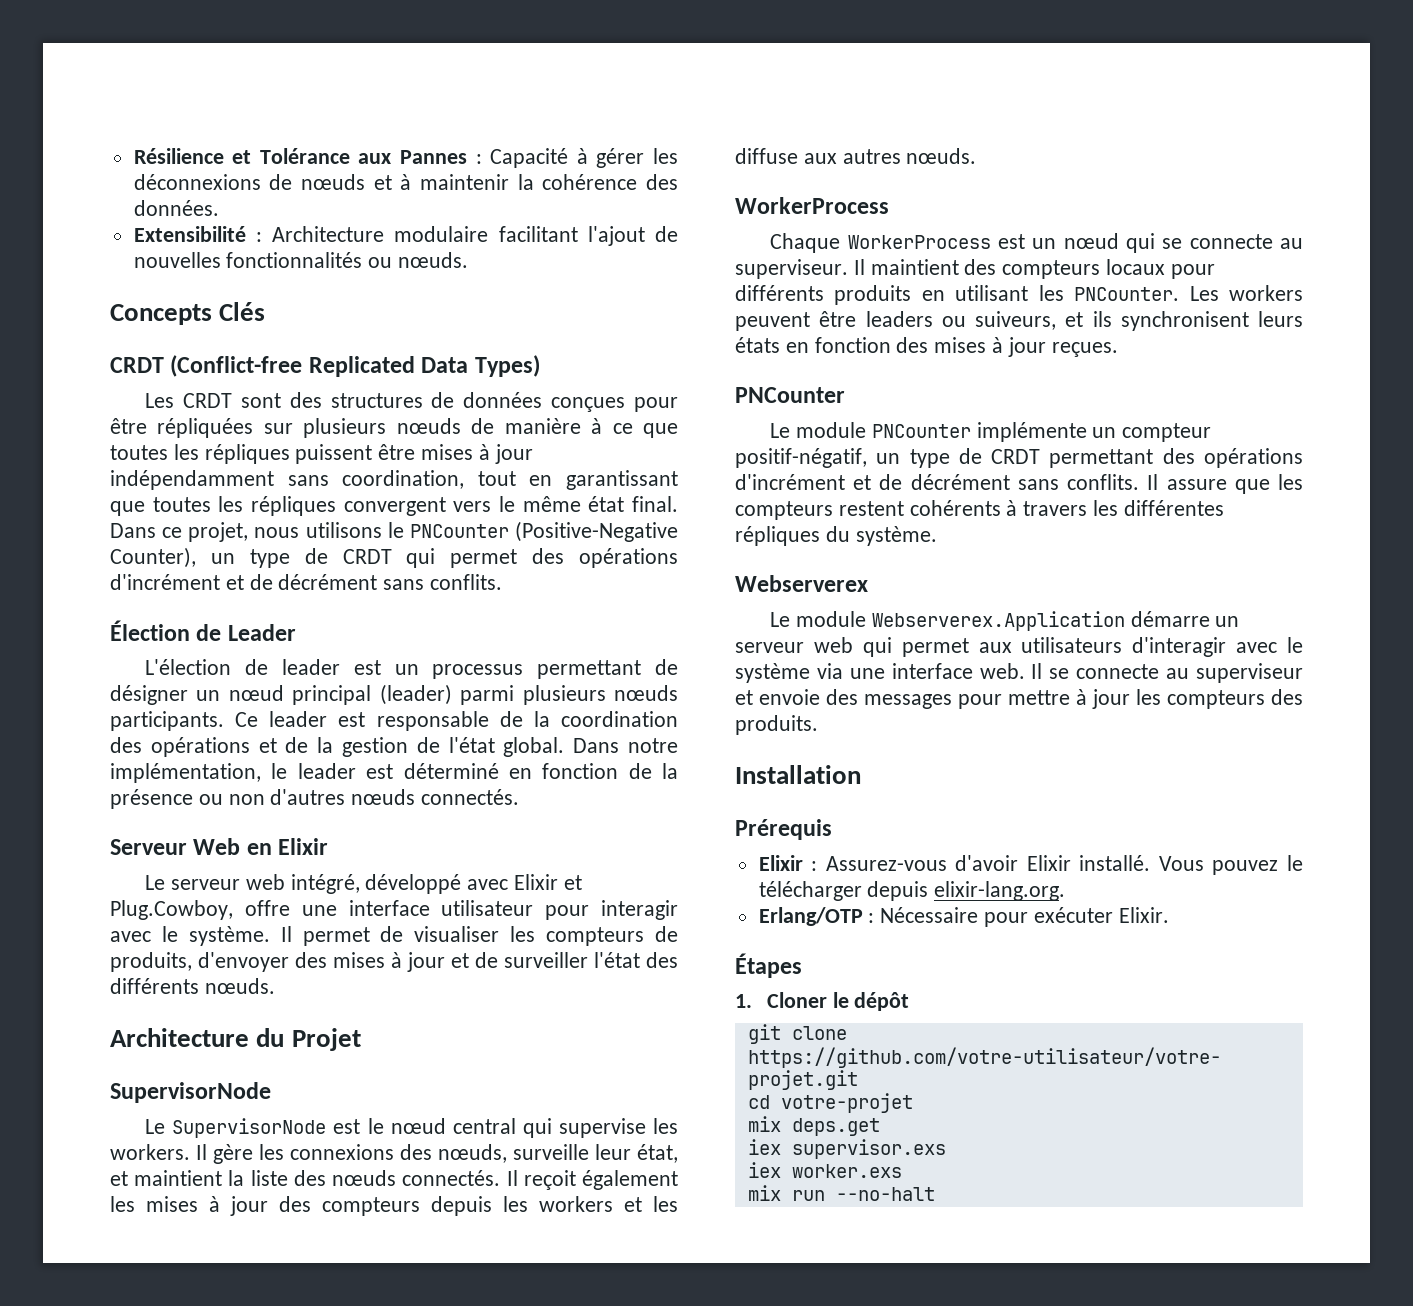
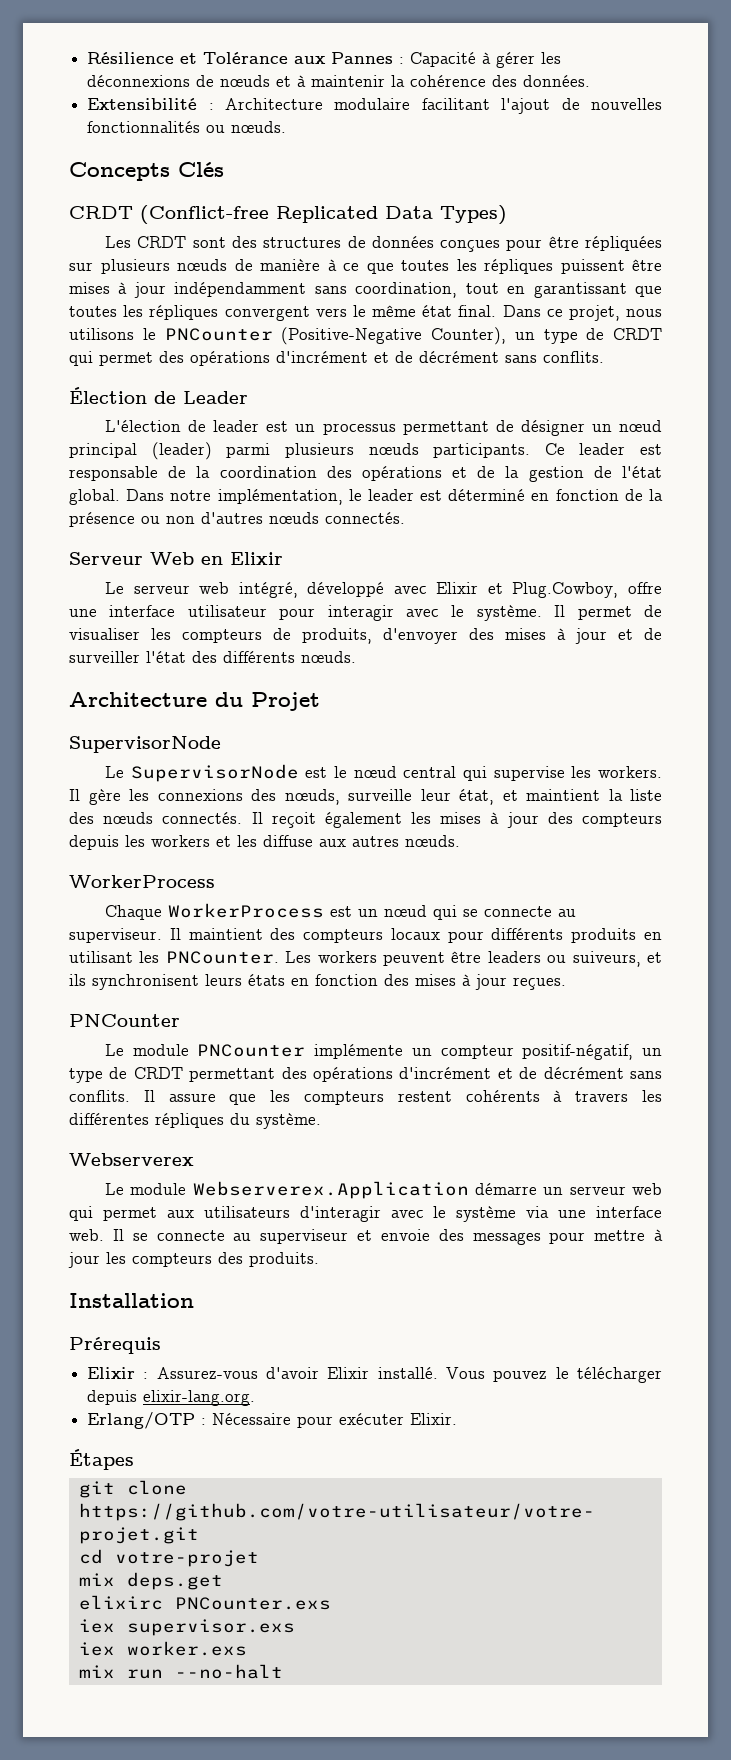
[735,992,910,1011] // 1. Cloner le dépôt -> (134, 1459) none
(880, 1127) none -> [78,1595,331,1610] // elixirc PNCounter.exs

